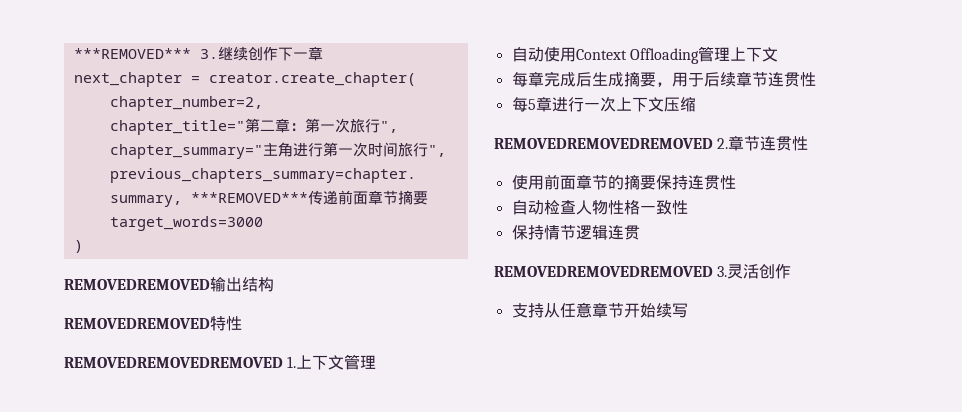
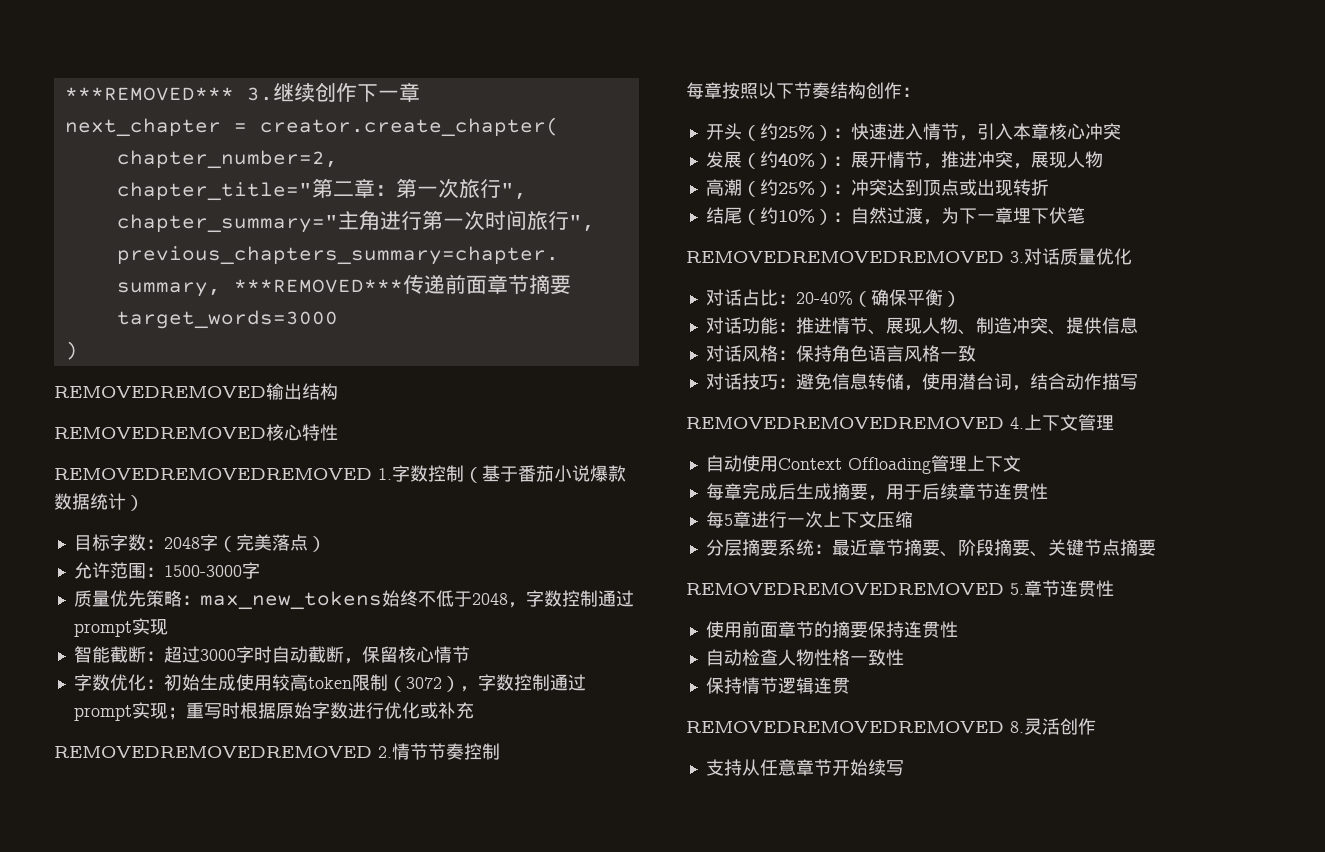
(210, 323) none -> [266,424,302,441] 核心
(297, 362) none -> [392,465,626,483] [54,493,144,511] [73,534,326,552] [73,562,260,579] [73,590,634,610] [73,618,168,637] [73,646,470,664] [73,674,586,692] [73,702,474,721] [54,743,500,760] [686,82,920,99] [705,123,1121,141] [705,151,1103,169] [705,179,1049,197] [705,207,1085,225] [686,248,1132,265] [705,289,961,307] [705,317,1138,335] [705,345,976,362] [705,373,1138,391] [686,417,1024,429] 字数控制（基于番茄小说爆款数据统计） // 目标字数：2048字（完美落点） // 允许范围：1500-3000字 // 质量优先策略：max_new_tokens始终不低于2048，字数控制通过prompt实现 // 智能截断：超过3000字时自动截断，保留核心情节 // 字数优化：初始生成使用较高token限制（3072），字数控制通过prompt实现；重写时根据原始字数进行优化或补充 // REMOVEDREMOVEDREMOVED 2.情节节奏控制 // 每章按照以下节奏结构创作： // 开头（约25%）：快速进入情节，引入本章核心冲突 // 发展（约40%）：展开情节，推进冲突，展现人物 // 高潮（约25%）：冲突达到顶点或出现转折 // 结尾（约10%）：自然过渡，为下一章埋下伏笔 // REMOVEDREMOVEDREMOVED 3.对话质量优化 // 对话占比：20-40%（确保平衡） // 对话功能：推进情节、展现人物、制造冲突、提供信息 // 对话风格：保持角色语言风格一致 // 对话技巧：避免信息转储，使用潜台词，结合动作描写 // REMOVEDREMOVEDREMOVED 4.
[494,138,729,149] // REMOVEDREMOVEDREMOVED 2. -> [705,539,1156,557] [686,583,1024,595] // 分层摘要系统：最近章节摘要、阶段摘要、关键节点摘要 // REMOVEDREMOVEDREMOVED 5.
[717,266,728,277] 3. -> [1010,721,1024,733] 8.

